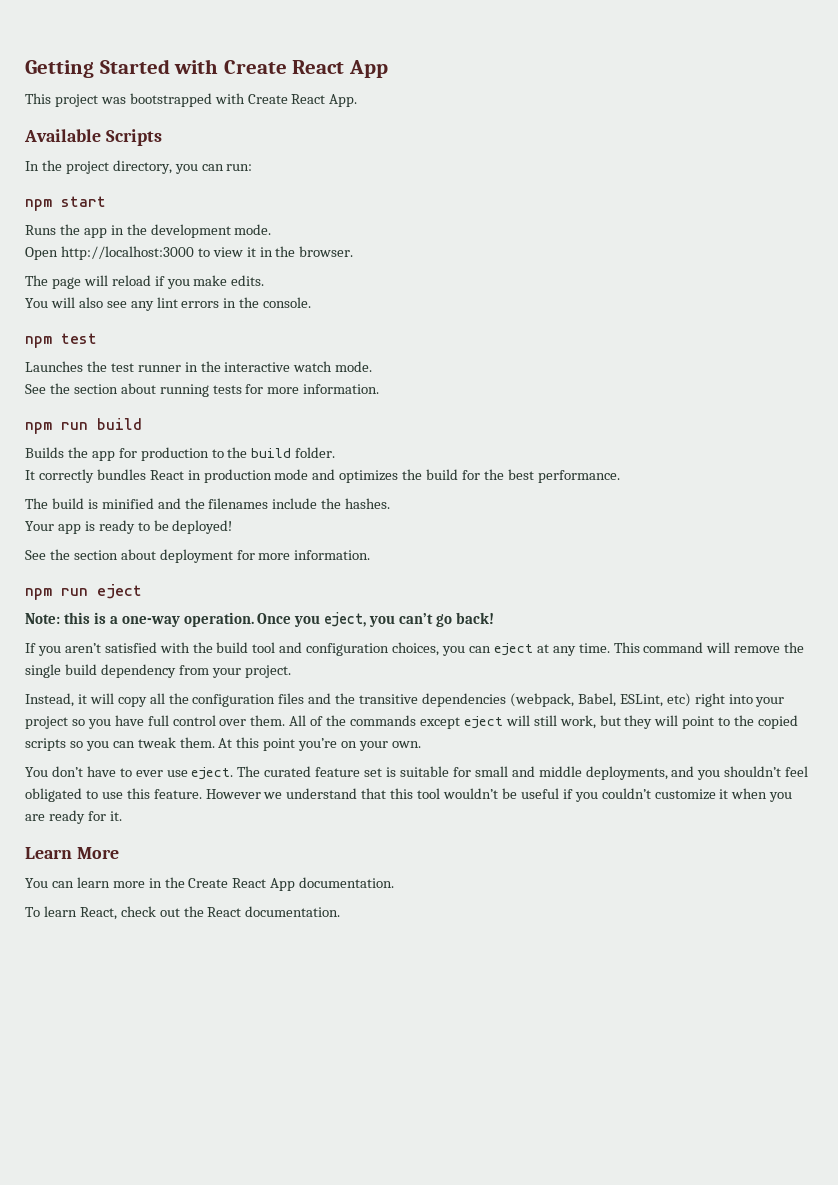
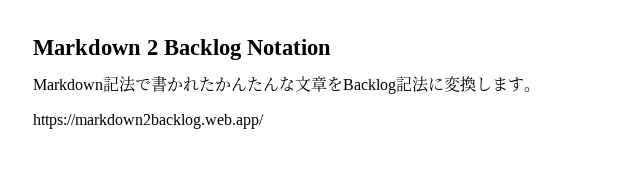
[25,59,388,78] [25,93,358,107] [24,129,162,146] [25,160,253,174] [25,196,106,211] [25,224,272,238] [25,246,354,260] [25,275,265,289] [25,297,312,311] [25,333,97,348] [25,361,373,372] [25,383,380,397] [25,418,142,434] [25,447,336,461] [25,469,620,483] [25,498,391,509] [25,520,233,534] [25,549,371,563] [25,584,142,600] [25,612,494,627] [25,642,805,656] [25,664,291,678] [25,693,785,707] [25,715,799,729] [25,737,421,751] [25,766,809,780] [25,788,793,802] [25,810,122,824] [25,847,119,859] [25,877,395,891] [25,906,341,920] Getting Started with Create React App // This project was bootstrapped with Create React App. // Available Scripts // In the project directory, you can run: // npm start // Runs the app in the development mode. // Open http://localhost:3000 to view it in the browser. // The page will reload if you make edits. // You will also see any lint errors in the console. // npm test // Launches the test runner in the interactive watch mode. // See the section about running tests for more information. // npm run build // Builds the app for production to the build folder. // It correctly bundles React in production mode and optimizes the build for the best performance. // The build is minified and the filenames include the hashes. // Your app is ready to be deployed! // See the section about deployment for more information. // npm run eject // Note: this is a one-way operation. Once you eject, you can’t go back! // If you aren’t satisfied with the build tool and configuration choices, you can eject at any time. This command will remove the single build dependency from your project. // Instead, it will copy all the configuration files and the transitive dependencies (webpack, Babel, ESLint, etc) right into your project so you have full control over them. All of the commands except eject will still work, but they will point to the copied scripts so you can tweak them. At this point you’re on your own. // You don’t have to ever use eject. The curated feature set is suitable for small and middle deployments, and you shouldn’t feel obligated to use this feature. However we understand that this tool wouldn’t be useful if you couldn’t customize it when you are ready for it. // Learn More // You can learn more in the Create React App documentation. // To learn React, check out the React documentation. -> [33,39,332,60] [33,76,540,94] [33,114,264,129] Markdown 2 Backlog Notation // Markdown記法で書かれたかんたんな文章をBacklog記法に変換します。 // https://markdown2backlog.web.app/

